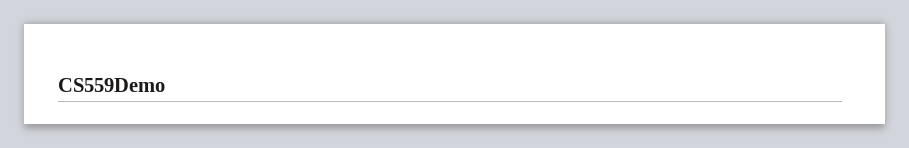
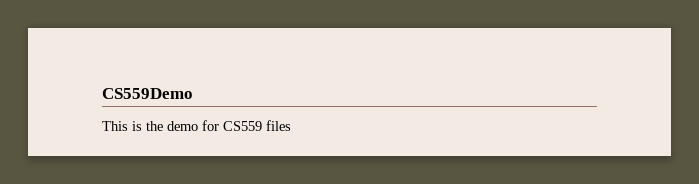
(165, 85) none -> [102,120,291,131] // This is the demo for CS559 files

